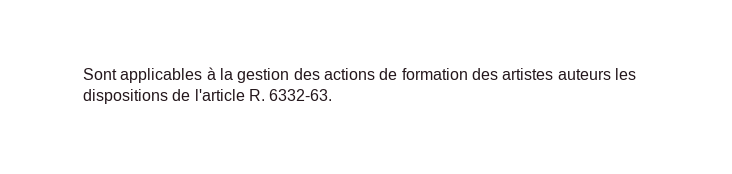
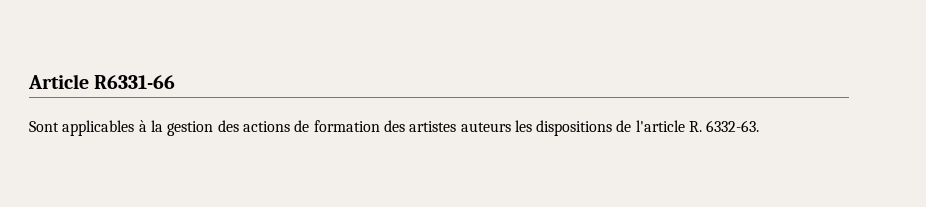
(83, 74) none -> [28,74,176,89] Article R6331-66 //

